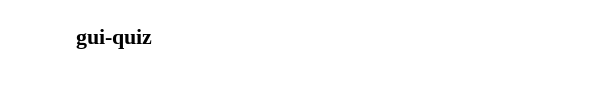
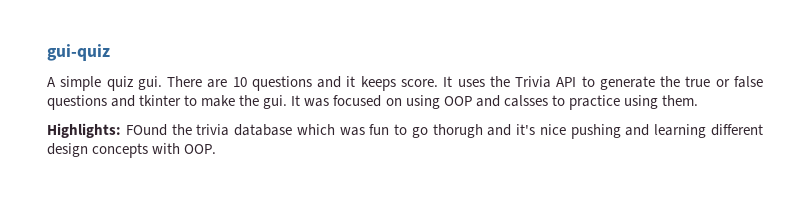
(152, 39) none -> [47,76,763,91] [47,95,698,110] [47,123,763,139] [47,143,217,158] // A simple quiz gui. There are 10 questions and it keeps score. It uses the Trivia API to generate the true or false questions and tkinter to make the gui. It was focused on using OOP and calsses to practice using them. // Highlights: FOund the trivia database which was fun to go thorugh and it's nice pushing and learning different design concepts with OOP.

